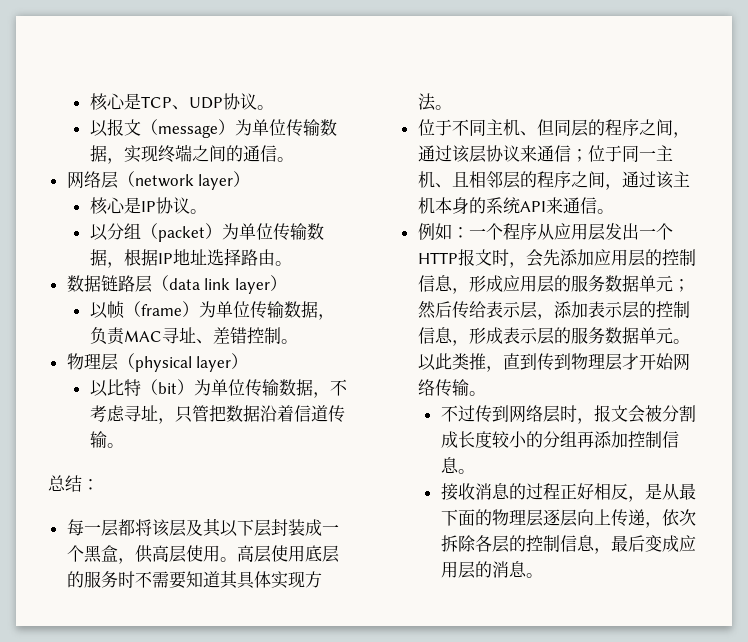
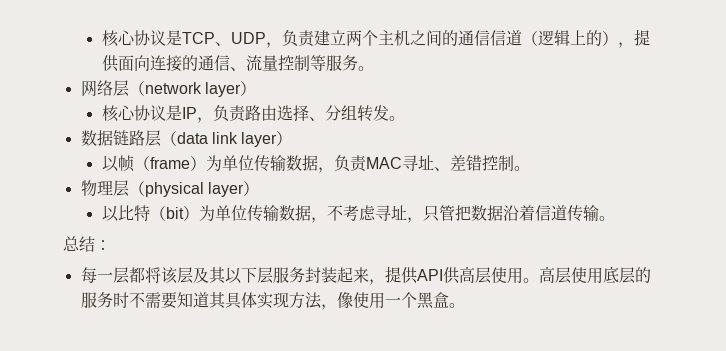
[89,93,125,111] 核心 -> [101,30,166,47] 核心协议
[222,93,274,110] [89,119,337,138] [89,144,277,164] 协议。 // 以报文（message）为单位传输数据，实现终端之间的通信 -> [265,29,650,48] [101,55,358,72] ，负责建立两个主机之间的通信信道（逻辑上的），提供面向连接的通信、流量控制等服务
[123,197,207,214] [89,223,324,242] [89,248,275,268] 是IP协议。 // 以分组（packet）为单位传输数据，根据IP地址选择路由 -> [133,105,389,123] 协议是IP，负责路由选择、分组转发
[270,519,339,536] [66,545,135,564] 封装成一个黑盒， -> [272,266,443,285] 服务封装起来，提供API
[434,105,452,110] [417,119,690,138] [417,145,673,163] [417,171,690,190] [417,197,614,214] [417,223,673,241] [417,249,696,268] [417,275,690,294] [417,301,690,320] [417,327,690,346] [417,353,690,372] [417,379,486,397] [440,405,696,424] [440,431,679,448] [440,457,475,474] [440,483,696,502] [440,509,696,528] [440,535,696,554] [440,561,527,579] 。 // 位于不同主机、但同层的程序之间，通过该层协议来通信；位于同一主机、且相邻层的程序之间，通过该主机本身的系统API来通信。 // 例如：一个程序从应用层发出一个HTTP报文时，会先添加应用层的控制信息，形成应用层的服务数据单元；然后传给表示层，添加表示层的控制信息，形成表示层的服务数据单元。以此类推，直到传到物理层才开始网络传输。 // 不过传到网络层时，报文会被分割成长度较小的分组再添加控制信息。 // 接收消息的过程正好相反，是从最下面的物理层逐层向上传递，依次拆除各层的控制信息，最后变成应用层的消息 -> [320,292,449,310] ，像使用一个黑盒

